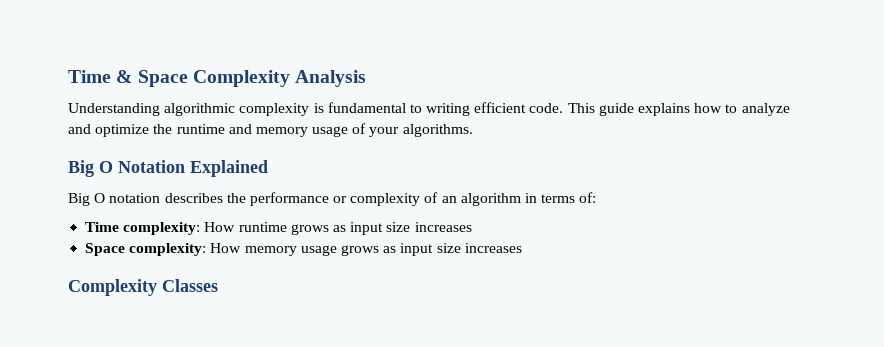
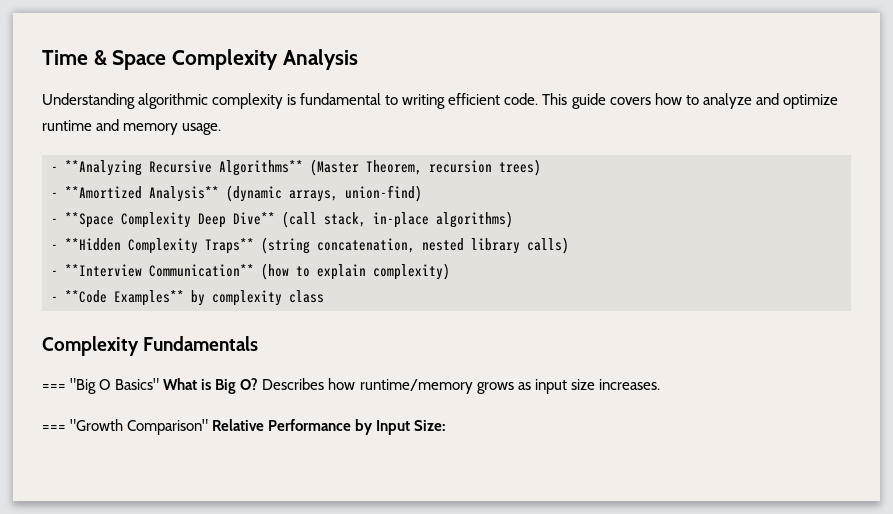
[638,103,691,116] explains -> [609,97,651,105] covers
[153,124,173,134] the -> (838, 101) none
[312,123,473,137] [68,160,268,177] [68,192,597,206] [85,222,472,235] [85,243,522,256] [68,279,218,296] usage of your algorithms. // Big O Notation Explained // Big O notation describes the performance or complexity of an algorithm in terms of: // Time complexity: How runtime grows as input size increases // Space complexity: How memory usage grows as input size increases // Complexity Classes -> [182,123,222,135] [51,159,541,176] [51,185,422,202] [51,211,513,228] [51,237,569,254] [51,263,450,280] [51,290,324,306] [42,336,259,356] [42,378,660,394] [42,419,446,435] usage. // - **Analyzing Recursive Algorithms** (Master Theorem, recursion trees) // - **Amortized Analysis** (dynamic arrays, union-find) // - **Space Complexity Deep Dive** (call stack, in-place algorithms) // - **Hidden Complexity Traps** (string concatenation, nested library calls) // - **Interview Communication** (how to explain complexity) // - **Code Examples** by complexity class // Complexity Fundamentals // === "Big O Basics" What is Big O? Describes how runtime/memory grows as input size increases. // === "Growth Comparison" Relative Performance by Input Size:

